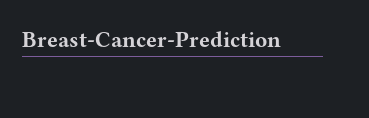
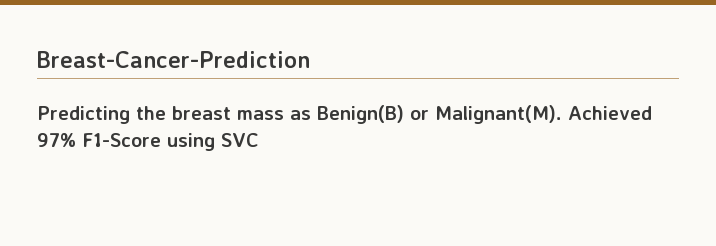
(281, 39) none -> [37,105,652,124] [37,133,258,151] // Predicting the breast mass as Benign(B) or Malignant(M). Achieved 97% F1-Score using SVC

